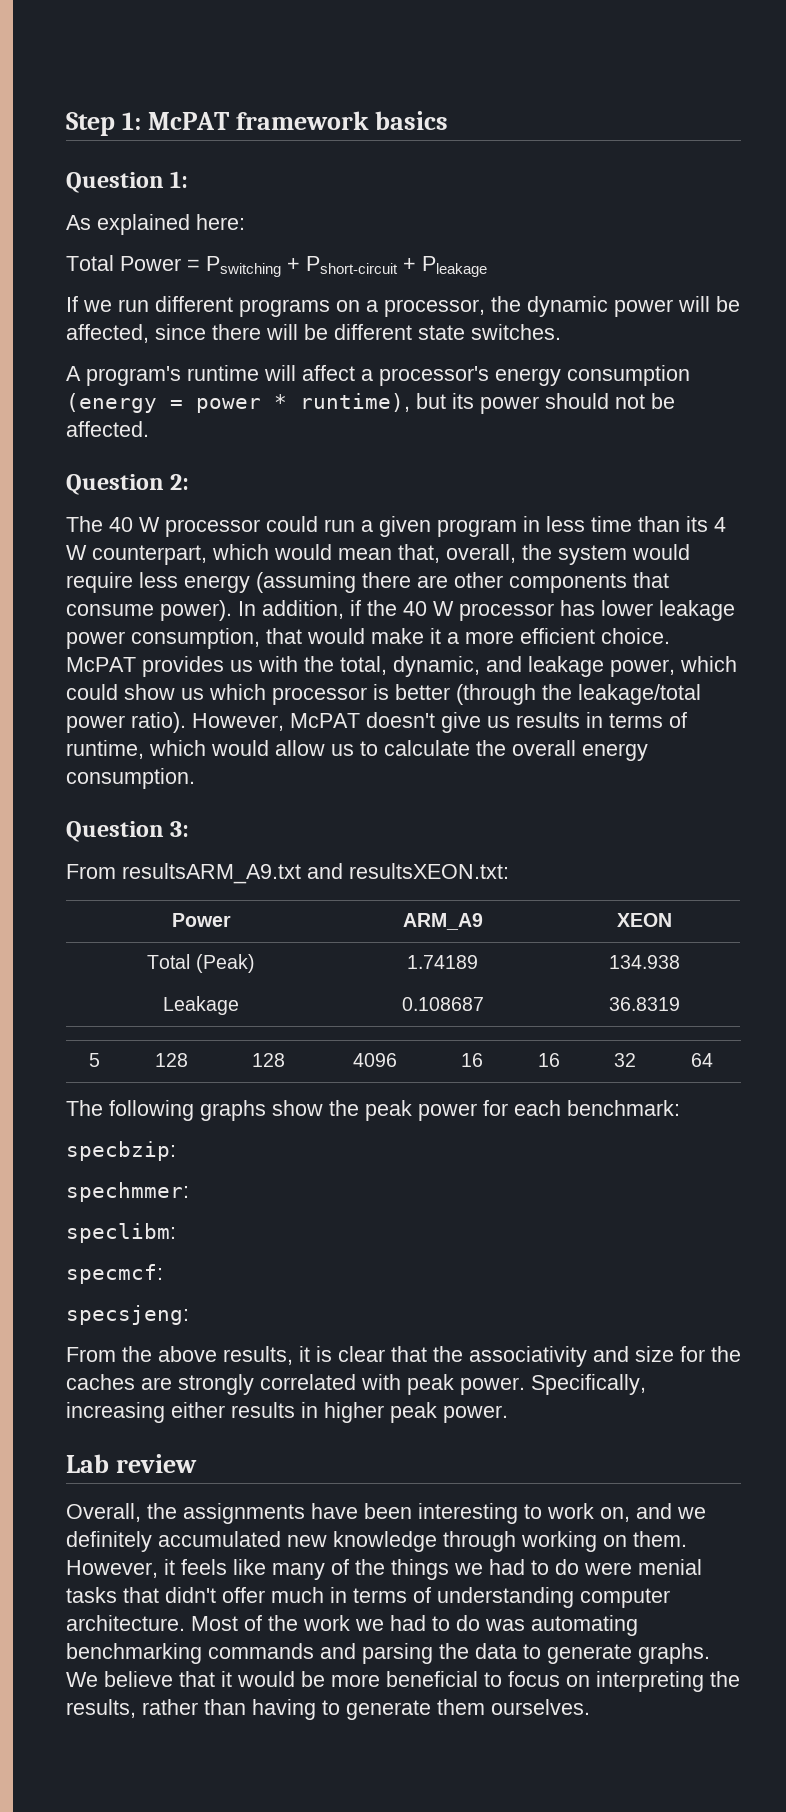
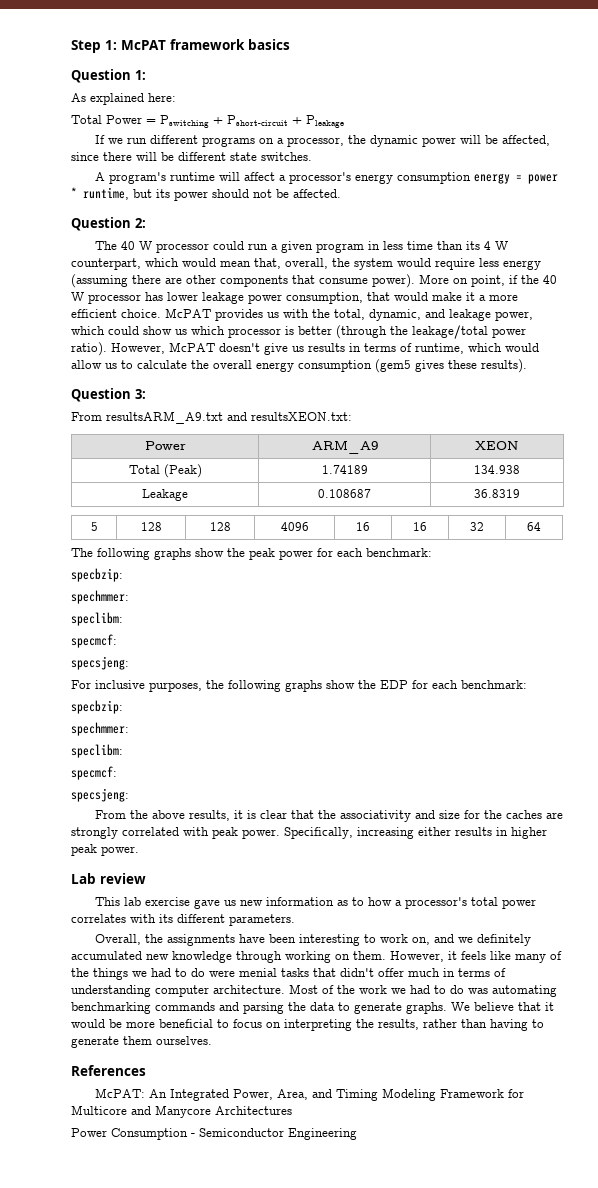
[66,393,157,413] (energy -> [474,173,511,184] energy
[300,393,410,412] runtime), -> [83,187,129,200] runtime,
[238,600,344,619] In addition, -> [419,274,505,287] More on point,
[66,768,195,789] consumption. -> [298,359,527,373] consumption (gem5 gives these results).
(189, 1315) none -> [71,680,527,692] [71,700,123,714] [71,722,129,736] [71,744,123,758] [71,766,117,780] [71,788,129,802] // For inclusive purposes, the following graphs show the EDP for each benchmark: // specbzip: // spechmmer: // speclibm: // specmcf: // specsjeng:
(197, 1463) none -> [95,897,537,909] [71,914,295,926] // This lab exercise gave us new information as to how a processor's total power correlates with its different parameters.
(590, 1707) none -> [71,1065,146,1076] [95,1088,525,1101] [71,1105,292,1118] [71,1128,357,1140] // References // McPAT: An Integrated Power, Area, and Timing Modeling Framework for Multicore and Manycore Architectures // Power Consumption - Semiconductor Engineering

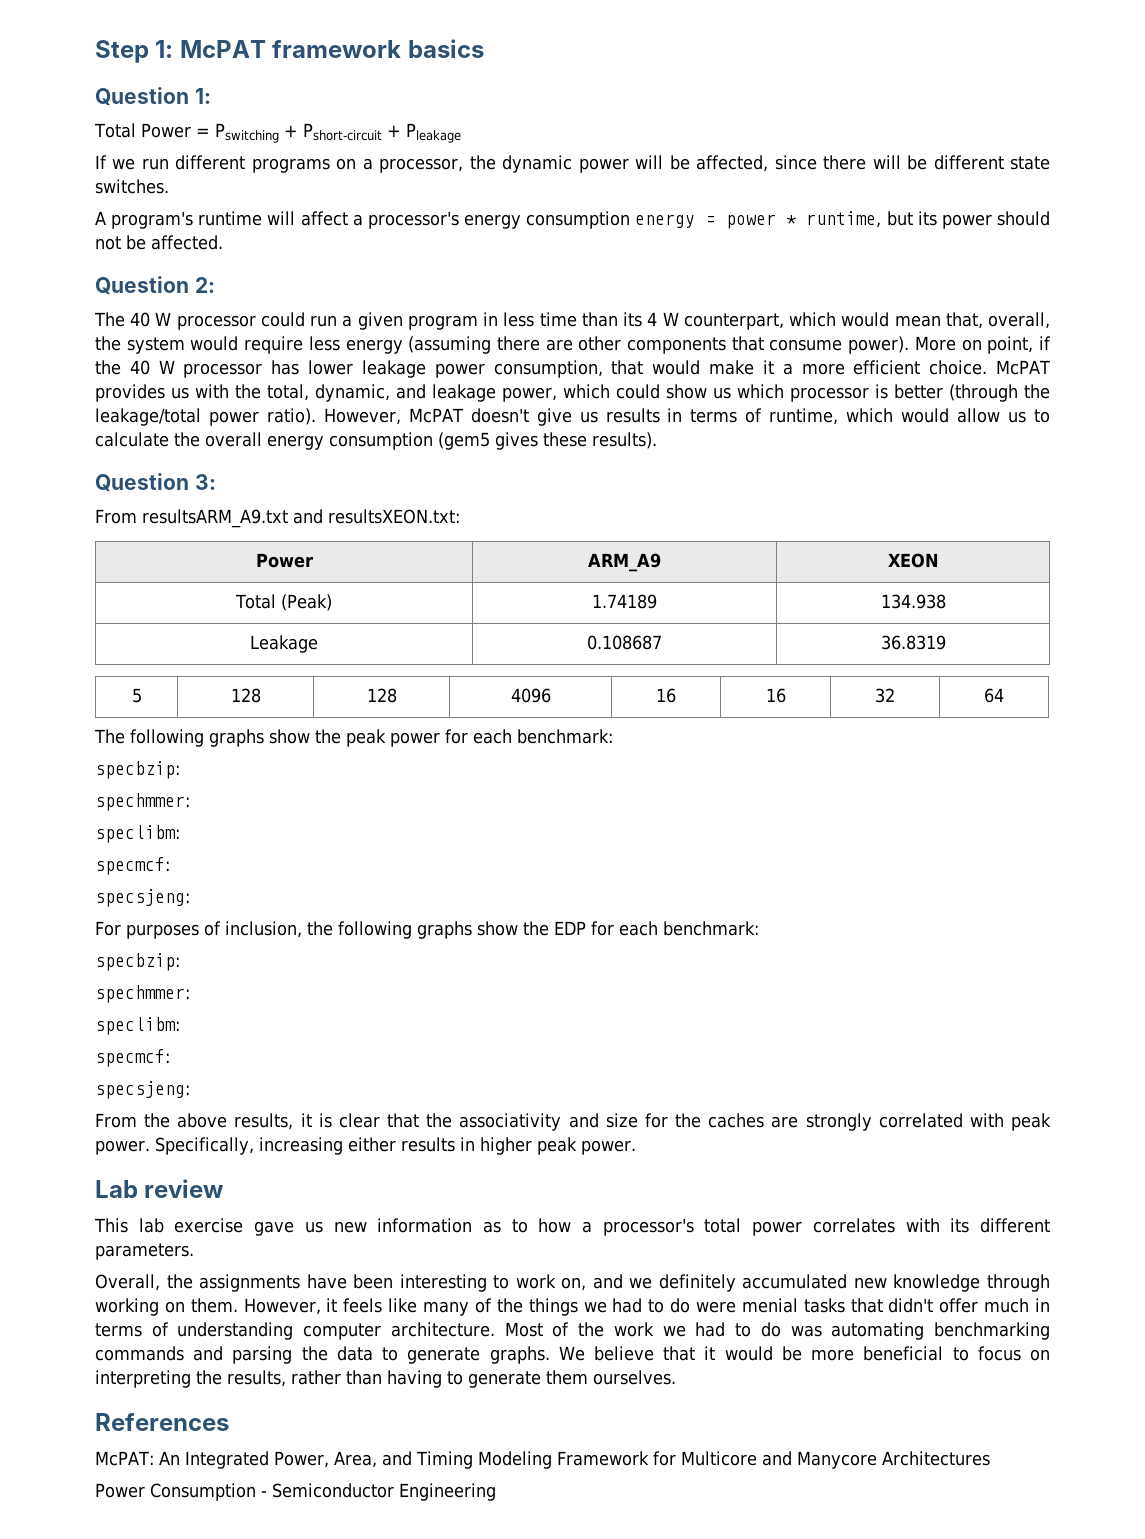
[71,93,176,105] // As explained here: -> (211, 96) none
[95,680,202,692] inclusive purposes, -> [126,921,302,939] purposes of inclusion,

